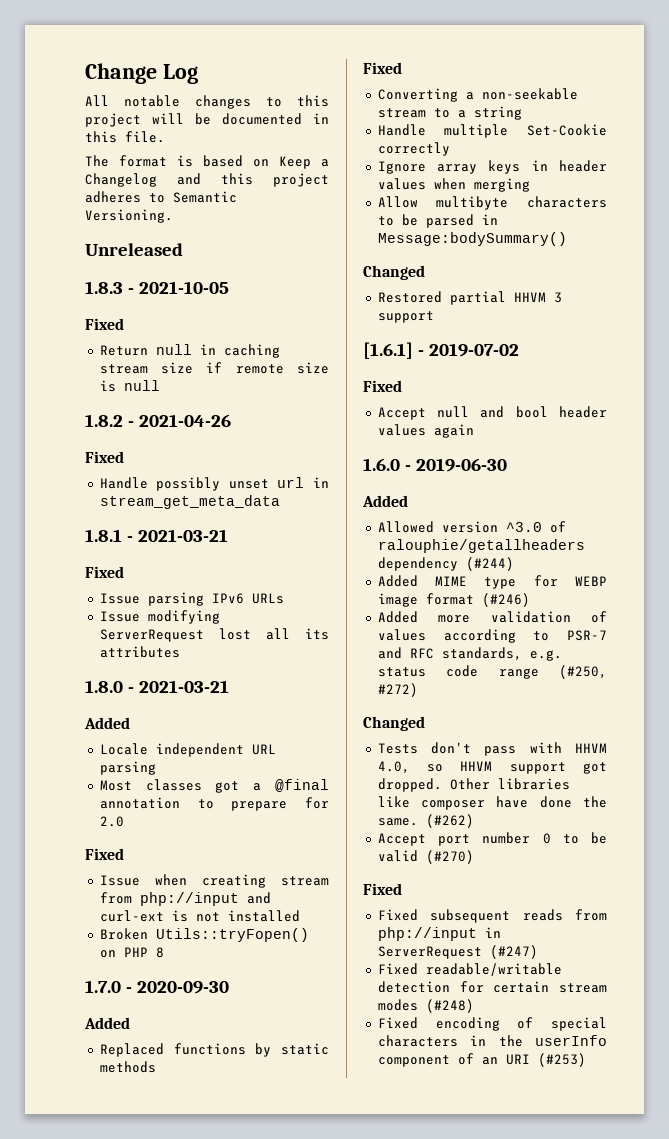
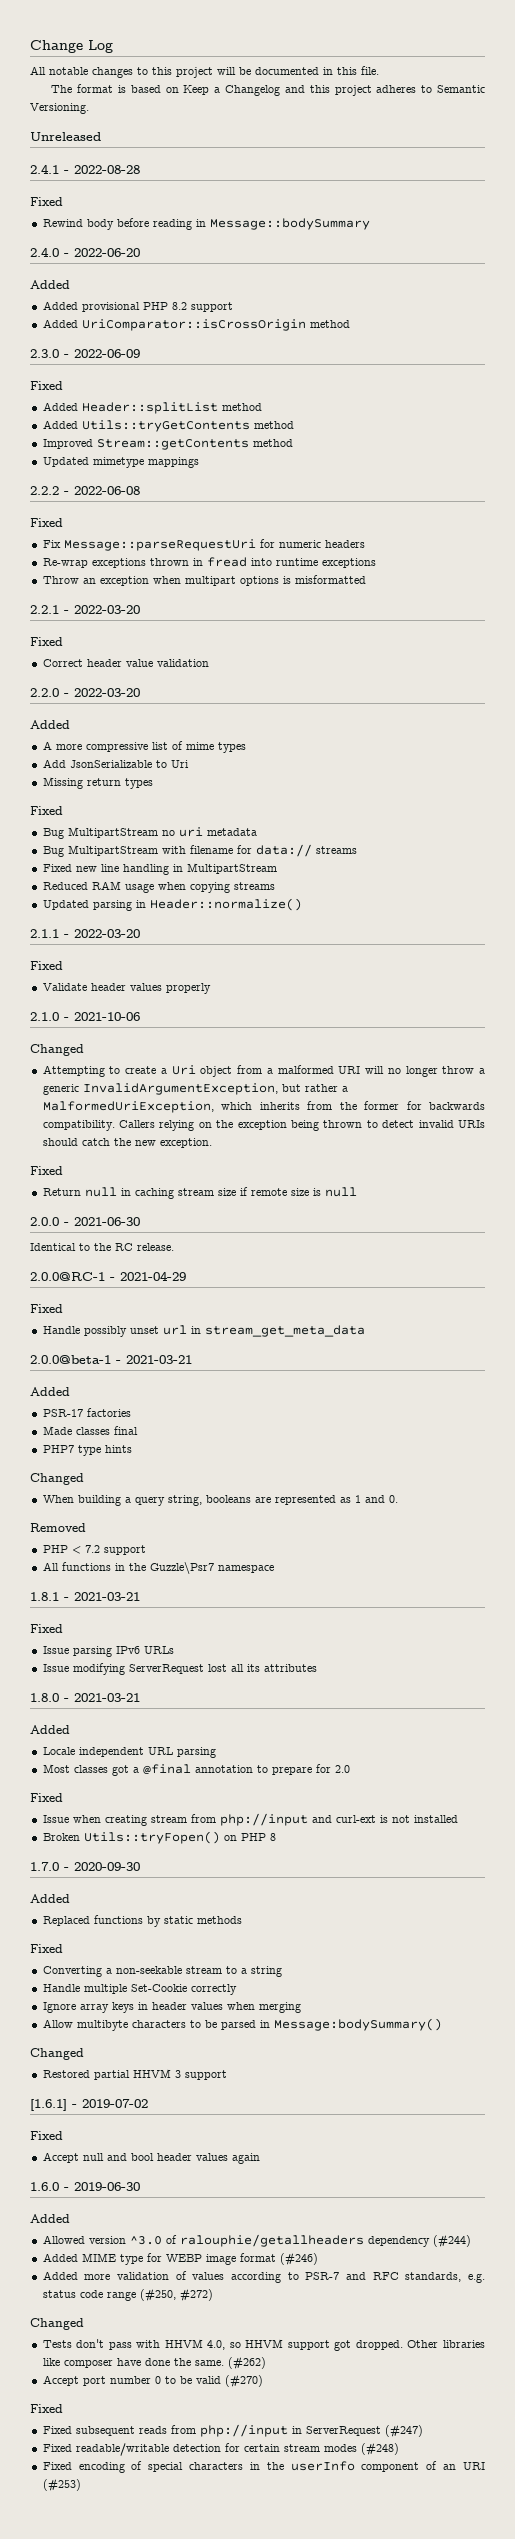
[85,281,229,294] 1.8.3 - 2021-10-05 -> [30,164,140,174] [30,197,63,206] [42,218,370,230] [30,247,140,257] [30,280,70,289] [42,301,233,312] [42,319,350,331] [30,349,140,358] [30,381,63,390] [42,402,262,414] [42,420,294,432] [42,439,293,450] [42,457,199,468] [30,486,140,495] [30,518,63,527] [42,539,365,551] [42,557,376,568] [42,575,366,586] [30,605,140,614] [30,637,63,646] [42,659,209,667] [30,688,140,697] [30,720,70,729] [42,741,246,753] [42,759,189,768] [42,777,153,789] [30,806,63,815] [42,827,257,839] [42,844,357,857] [42,863,277,875] [42,881,275,893] [42,898,302,911] [30,929,140,938] [30,961,63,970] [42,983,211,994] [30,1012,140,1021] [30,1044,84,1056] [42,1065,485,1077] [42,1083,348,1095] [42,1101,486,1113] [42,1120,485,1131] [42,1138,212,1148] 2.4.1 - 2022-08-28 // Fixed // Rewind body before reading in Message::bodySummary // 2.4.0 - 2022-06-20 // Added // Added provisional PHP 8.2 support // Added UriComparator::isCrossOrigin method // 2.3.0 - 2022-06-09 // Fixed // Added Header::splitList method // Added Utils::tryGetContents method // Improved Stream::getContents method // Updated mimetype mappings // 2.2.2 - 2022-06-08 // Fixed // Fix Message::parseRequestUri for numeric headers // Re-wrap exceptions thrown in fread into runtime exceptions // Throw an exception when multipart options is misformatted // 2.2.1 - 2022-03-20 // Fixed // Correct header value validation // 2.2.0 - 2022-03-20 // Added // A more compressive list of mime types // Add JsonSerializable to Uri // Missing return types // Fixed // Bug MultipartStream no uri metadata // Bug MultipartStream with filename for data:// streams // Fixed new line handling in MultipartStream // Reduced RAM usage when copying streams // Updated parsing in Header::normalize() // 2.1.1 - 2022-03-20 // Fixed // Validate header values properly // 2.1.0 - 2021-10-06 // Changed // Attempting to create a Uri object from a malformed URI will no longer throw a generic InvalidArgumentException, but rather a MalformedUriException, which inherits from the former for backwards compatibility. Callers relying on the exception being thrown to detect invalid URIs should catch the new exception.
[85,414,231,427] 1.8.2 - 2021-04-26 -> [30,1217,140,1226] [30,1243,174,1251] [30,1271,186,1281] 2.0.0 - 2021-06-30 // Identical to the RC release. // 2.0.0@RC-1 - 2021-04-29
(280, 502) none -> [30,1355,192,1364] [30,1387,70,1396] [42,1408,131,1417] [42,1426,138,1435] [42,1445,132,1456] [30,1473,84,1485] [42,1495,398,1506] [30,1523,86,1532] [42,1545,146,1555] [42,1562,274,1574] // 2.0.0@beta-1 - 2021-03-21 // Added // PSR-17 factories // Made classes final // PHP7 type hints // Changed // When building a query string, booleans are represented as 1 and 0. // Removed // PHP < 7.2 support // All functions in the Guzzle\Psr7 namespace

